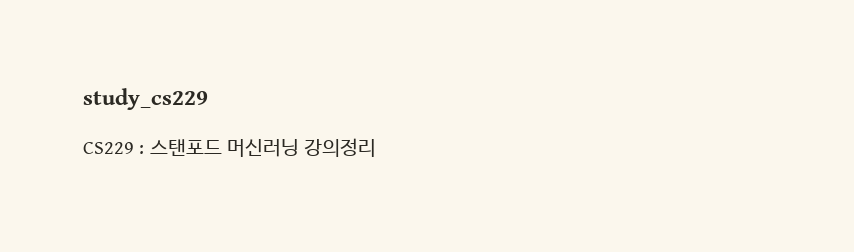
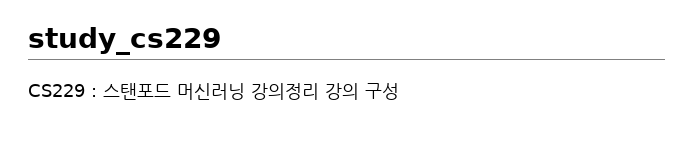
(377, 147) none -> [325,83,399,100] 강의 구성

